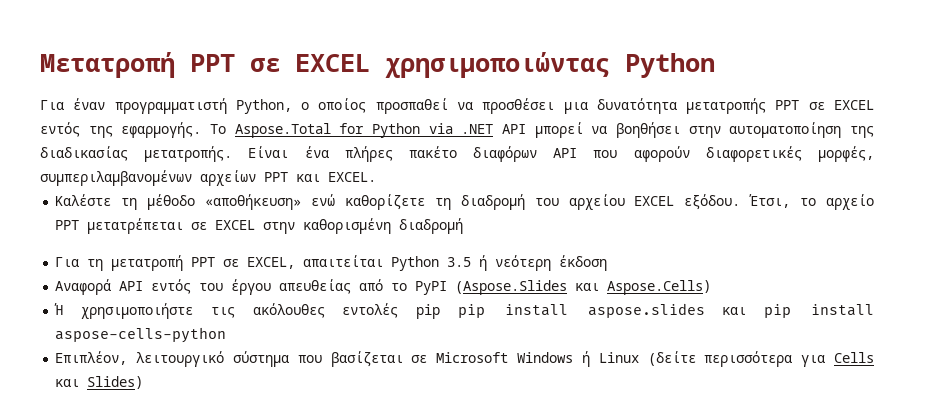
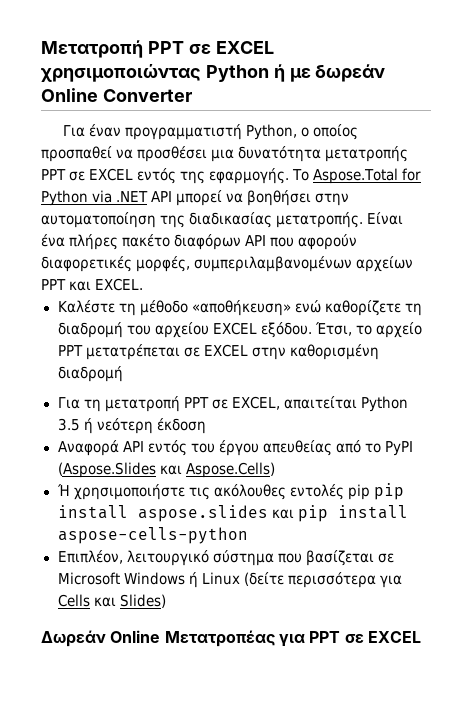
(715, 65) none -> [273,64,386,82] [41,88,192,102] ή με δωρεάν Online Converter
(144, 382) none -> [41,630,421,647] // Δωρεάν Online Μετατροπέας για PPT σε EXCEL

